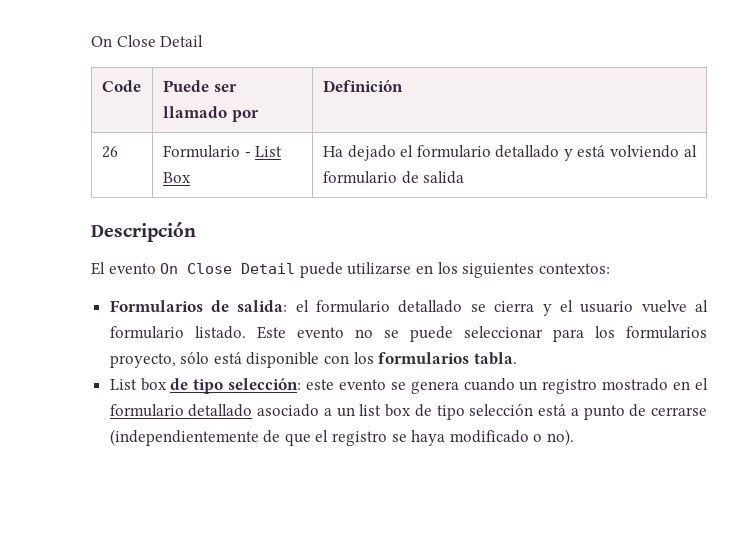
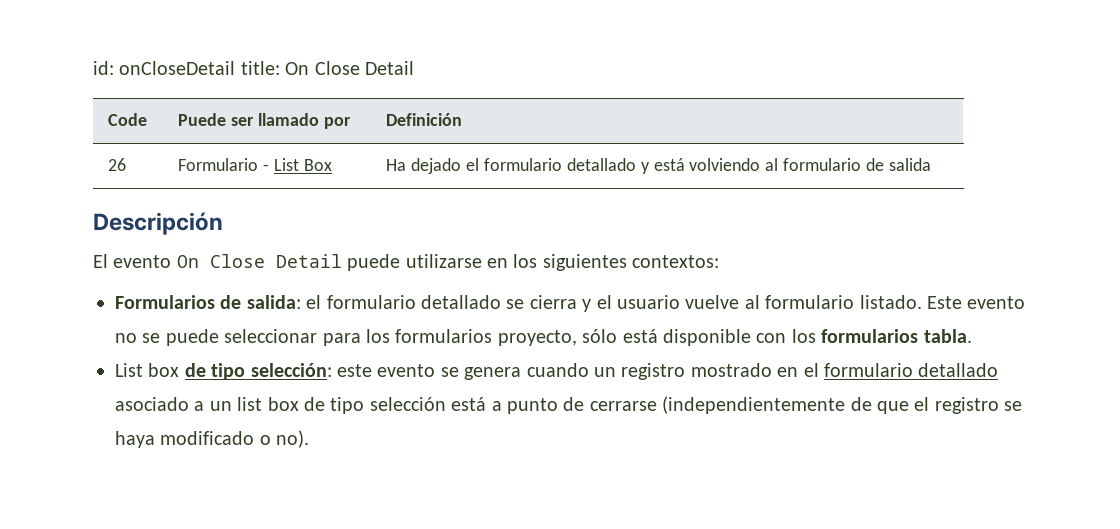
(91, 41) none -> [93,61,280,75] id: onCloseDetail title:

